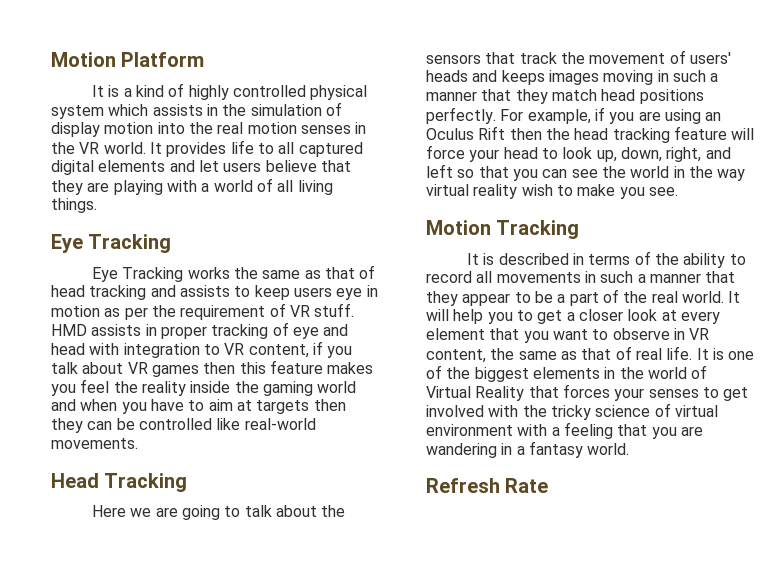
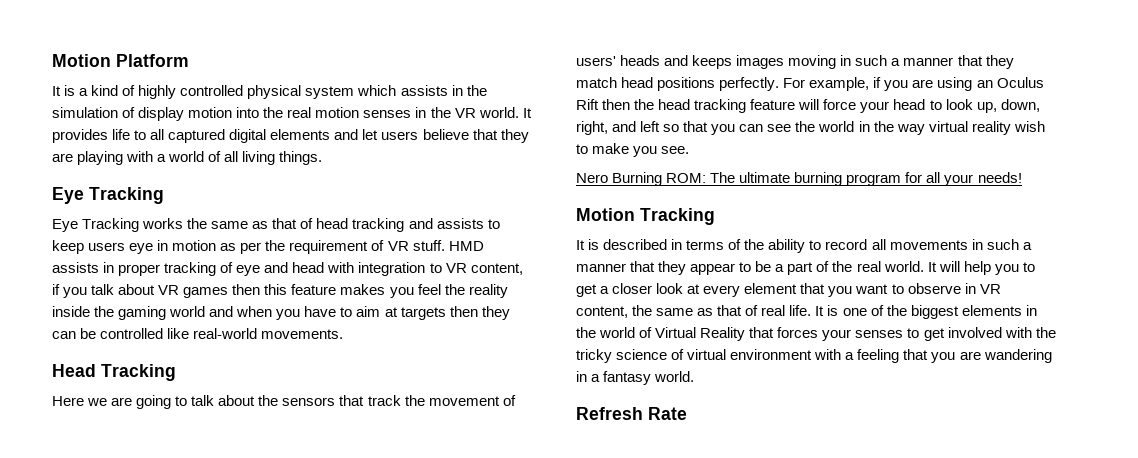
(678, 191) none -> [576,172,1022,186] // Nero Burning ROM: The ultimate burning program for all your needs!

